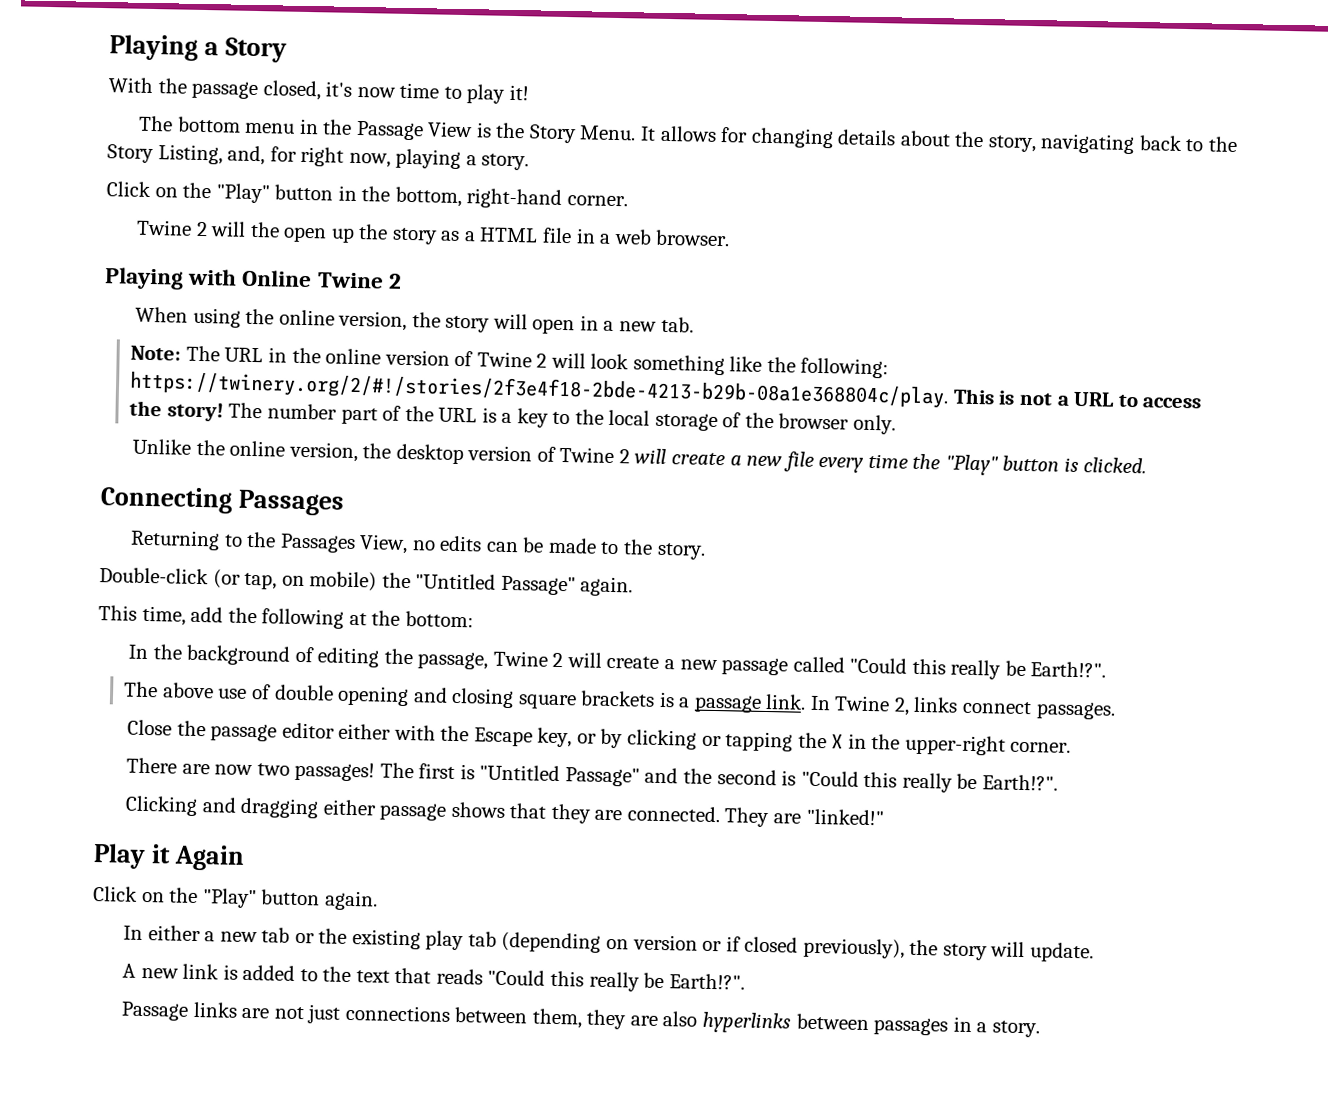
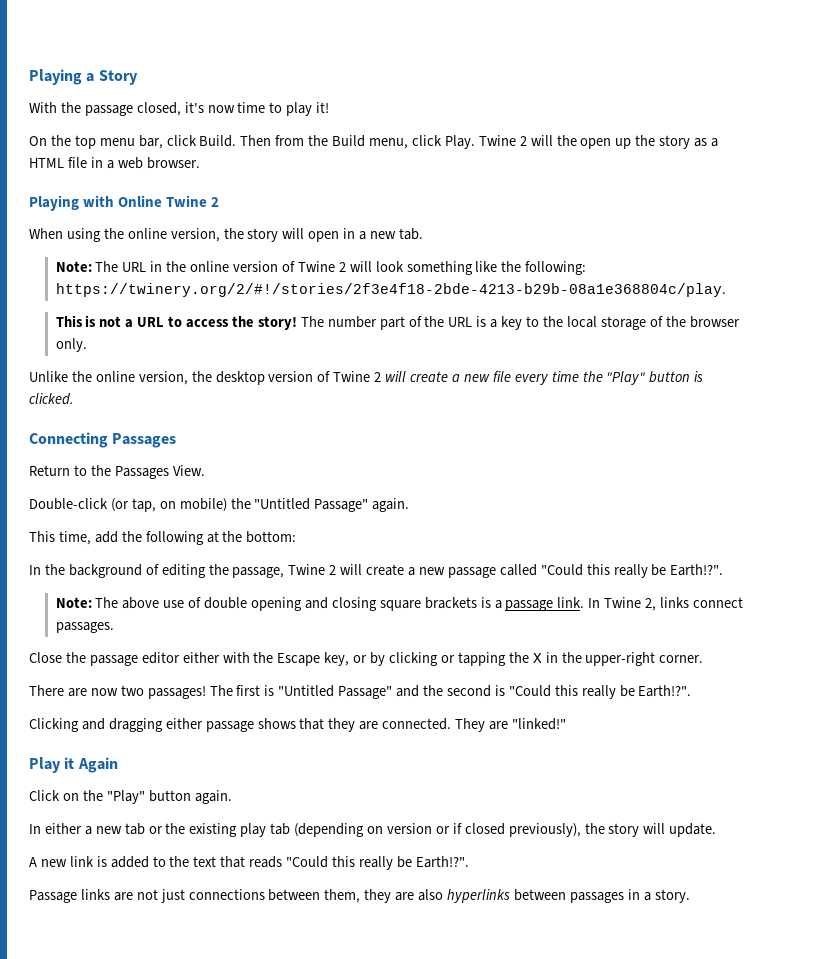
[138,115,1238,155] [107,144,530,171] [106,181,628,209] The bottom menu in the Passage View is the Story Menu. It allows for changing details about the story, navigating back to the Story Listing, and, for right now, playing a story. // Click on the "Play" button in the bottom, right-hand corner. // -> [29,135,475,149] On the top menu bar, click Build. Then from the Build menu, click Play.
(950, 389) none -> (726, 290) //
[130,529,221,551] Returning -> [29,465,70,476] Return
[359,534,706,560] View, no edits can be made to the story. -> [172,465,205,476] View.
(1107, 669) none -> [55,597,92,608] Note:

